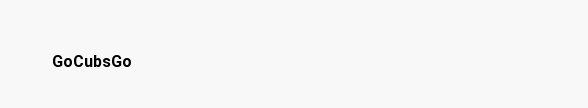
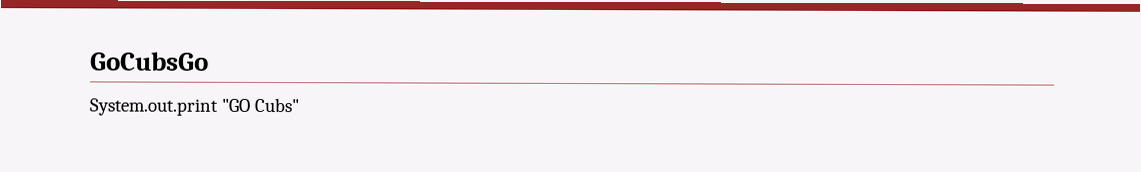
(132, 61) none -> [89,97,300,116] // System.out.print "GO Cubs"

